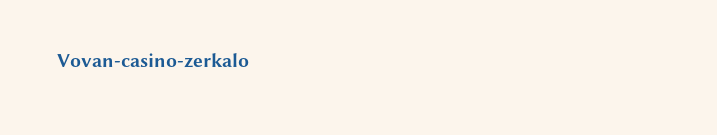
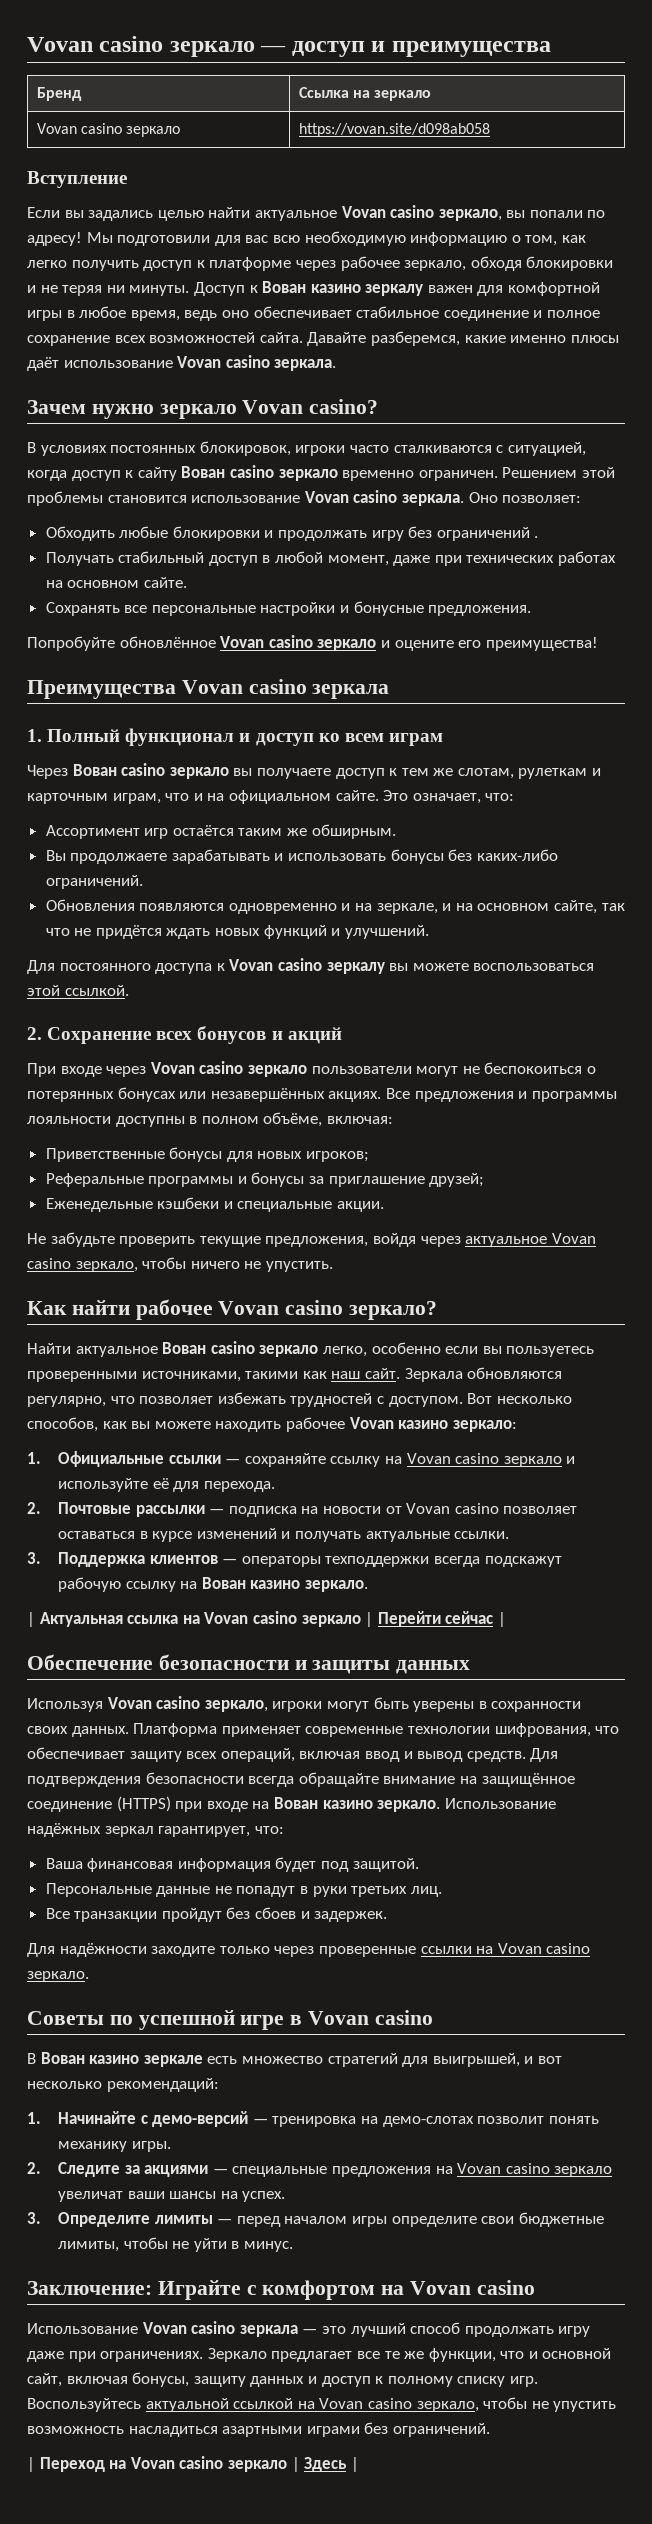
[57,53,249,68] Vovan-casino-zerkalo -> [27,36,551,57] [36,87,82,101] [298,87,432,101] [36,123,181,137] [298,123,490,137] [27,171,127,188] [27,205,606,221] [27,231,586,246] [27,256,614,271] [27,281,601,296] [27,306,600,321] [27,331,619,346] [27,355,337,371] [27,399,379,419] [27,441,586,456] [27,465,615,481] [27,490,582,506] [45,526,539,541] [45,551,617,566] [45,577,187,588] [45,601,532,616] [27,635,598,651] [27,679,390,699] [27,728,443,746] [27,763,602,779] [27,790,515,804] [45,824,396,839] [45,849,558,864] [45,875,143,889] [45,899,625,914] [45,925,429,939] [27,958,595,974] [27,985,129,996] [27,1026,342,1044] [27,1061,596,1077] [27,1087,617,1102] [27,1112,393,1127] [45,1147,370,1162] [45,1172,485,1187] [45,1197,385,1212] [27,1232,596,1247] [27,1257,333,1272] [27,1299,438,1320] [27,1341,595,1357] [27,1367,563,1382] [27,1392,572,1407] [27,1417,517,1432] [27,1451,576,1467] [57,1478,275,1492] [27,1502,578,1517] [57,1528,510,1542] [27,1552,562,1567] [57,1577,368,1592] [27,1611,506,1627] [27,1654,471,1674] [27,1696,582,1712] [27,1723,620,1737] [27,1747,559,1762] [27,1772,575,1787] [27,1796,556,1812] [27,1823,284,1837] [45,1857,419,1872] [45,1883,442,1897] [45,1907,388,1922] [27,1943,591,1957] [27,1971,89,1982] [27,2010,433,2030] [27,2052,562,2067] [27,2078,219,2092] [27,2111,599,2127] [57,2141,171,2152] [27,2162,613,2177] [57,2191,286,2202] [27,2212,604,2227] [57,2237,293,2252] [27,2280,535,2300] [27,2321,591,2337] [27,2348,612,2362] [27,2372,538,2387] [27,2397,617,2412] [27,2422,490,2437] [27,2456,359,2472] Vovan casino зеркало — доступ и преимущества // Бренд | Ссылка на зеркало // Vovan casino зеркало | https://vovan.site/d098ab058 // Вступление // Если вы задались целью найти актуальное Vovan casino зеркало, вы попали по адресу! Мы подготовили для вас всю необходимую информацию о том, как легко получить доступ к платформе через рабочее зеркало, обходя блокировки и не теряя ни минуты. Доступ к Вован казино зеркалу важен для комфортной игры в любое время, ведь оно обеспечивает стабильное соединение и полное сохранение всех возможностей сайта. Давайте разберемся, какие именно плюсы даёт использование Vovan casino зеркала. // Зачем нужно зеркало Vovan casino? // В условиях постоянных блокировок, игроки часто сталкиваются с ситуацией, когда доступ к сайту Вован casino зеркало временно ограничен. Решением этой проблемы становится использование Vovan casino зеркала. Оно позволяет: // Обходить любые блокировки и продолжать игру без ограничений . // Получать стабильный доступ в любой момент, даже при технических работах на основном сайте. // Сохранять все персональные настройки и бонусные предложения. // Попробуйте обновлённое Vovan casino зеркало и оцените его преимущества! // Преимущества Vovan casino зеркала // 1. Полный функционал и доступ ко всем играм // Через Вован casino зеркало вы получаете доступ к тем же слотам, рулеткам и карточным играм, что и на официальном сайте. Это означает, что: // Ассортимент игр остаётся таким же обширным. // Вы продолжаете зарабатывать и использовать бонусы без каких-либо ограничений. // Обновления появляются одновременно и на зеркале, и на основном сайте, так что не придётся ждать новых функций и улучшений. // Для постоянного доступа к Vovan casino зеркалу вы можете воспользоваться этой ссылкой. // 2. Сохранение всех бонусов и акций // При входе через Vovan casino зеркало пользователи могут не беспокоиться о потерянных бонусах или незавершённых акциях. Все предложения и программы лояльности доступны в полном объёме, включая: // Приветственные бонусы для новых игроков; // Реферальные программы и бонусы за приглашение друзей; // Еженедельные кэшбеки и специальные акции. // Не забудьте проверить текущие предложения, войдя через актуальное Vovan casino зеркало, чтобы ничего не упустить. // Как найти рабочее Vovan casino зеркало? // Найти актуальное Вован casino зеркало легко, особенно если вы пользуетесь проверенными источниками, такими как наш сайт. Зеркала обновляются регулярно, что позволяет избежать трудностей с доступом. Вот несколько способов, как вы можете находить рабочее Vovan казино зеркало: // 1. Официальные ссылки — сохраняйте ссылку на Vovan casino зеркало и используйте её для перехода. // 2. Почтовые рассылки — подписка на новости от Vovan casino позволяет оставаться в курсе изменений и получать актуальные ссылки. // 3. Поддержка клиентов — операторы техподдержки всегда подскажут рабочую ссылку на Вован казино зеркало. // | Актуальная ссылка на Vovan casino зеркало | Перейти сейчас | // Обеспечение безопасности и защиты данных // Используя Vovan casino зеркало, игроки могут быть уверены в сохранности своих данных. Платформа применяет современные технологии шифрования, что обеспечивает защиту всех операций, включая ввод и вывод средств. Для подтверждения безопасности всегда обращайте внимание на защищённое соединение (HTTPS) при входе на Вован казино зеркало. Использование надёжных зеркал гарантирует, что: // Ваша финансовая информация будет под защитой. // Персональные данные не попадут в руки третьих лиц. // Все транзакции пройдут без сбоев и задержек. // Для надёжности заходите только через проверенные ссылки на Vovan casino зеркало. // Советы по успешной игре в Vovan casino // В Вован казино зеркале есть множество стратегий для выигрышей, и вот несколько рекомендаций: // 1. Начинайте с демо-версий — тренировка на демо-слотах позволит понять механику игры. // 2. Следите за акциями — специальные предложения на Vovan casino зеркало увеличат ваши шансы на успех. // 3. Определите лимиты — перед началом игры определите свои бюджетные лимиты, чтобы не уйти в минус. // Заключение: Играйте с комфортом на Vovan casino // Использование Vovan casino зеркала — это лучший способ продолжать игру даже при ограничениях. Зеркало предлагает все те же функции, что и основной сайт, включая бонусы, защиту данных и доступ к полному списку игр. Воспользуйтесь актуальной ссылкой на Vovan casino зеркало, чтобы не упустить возможность насладиться азартными играми без ограничений. // | Переход на Vovan casino зеркало | Здесь |

